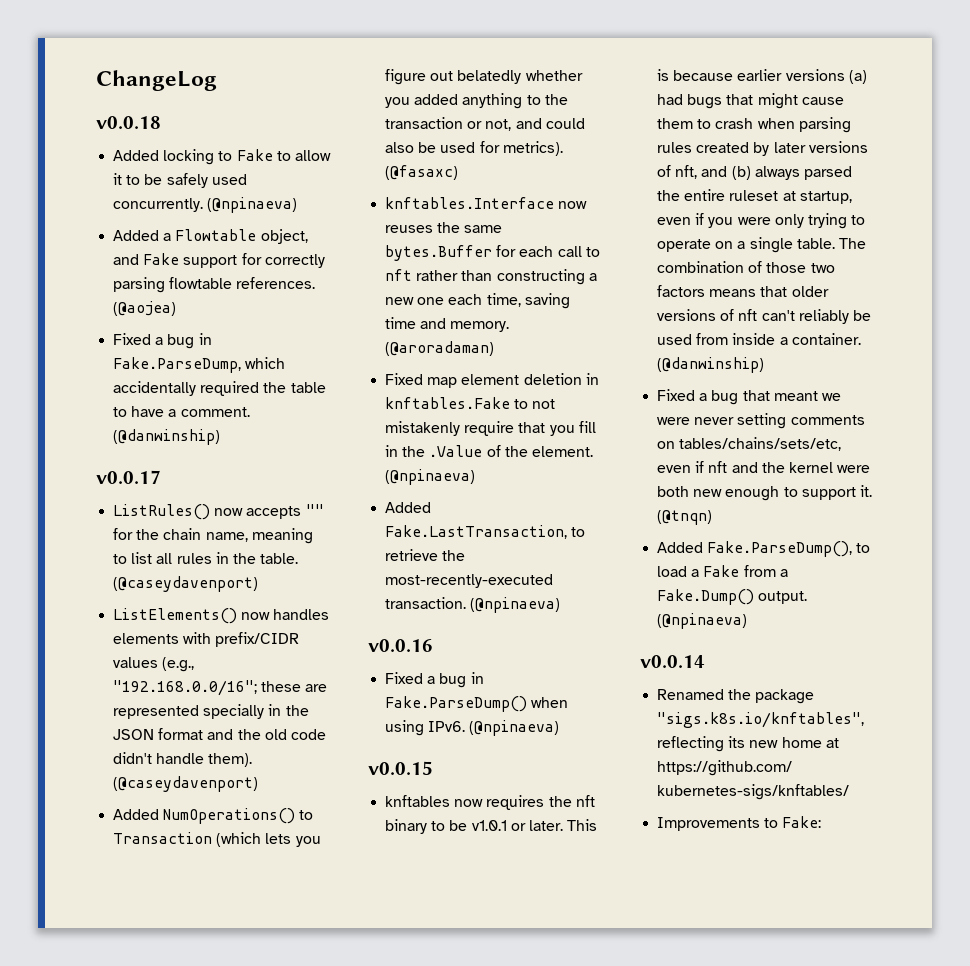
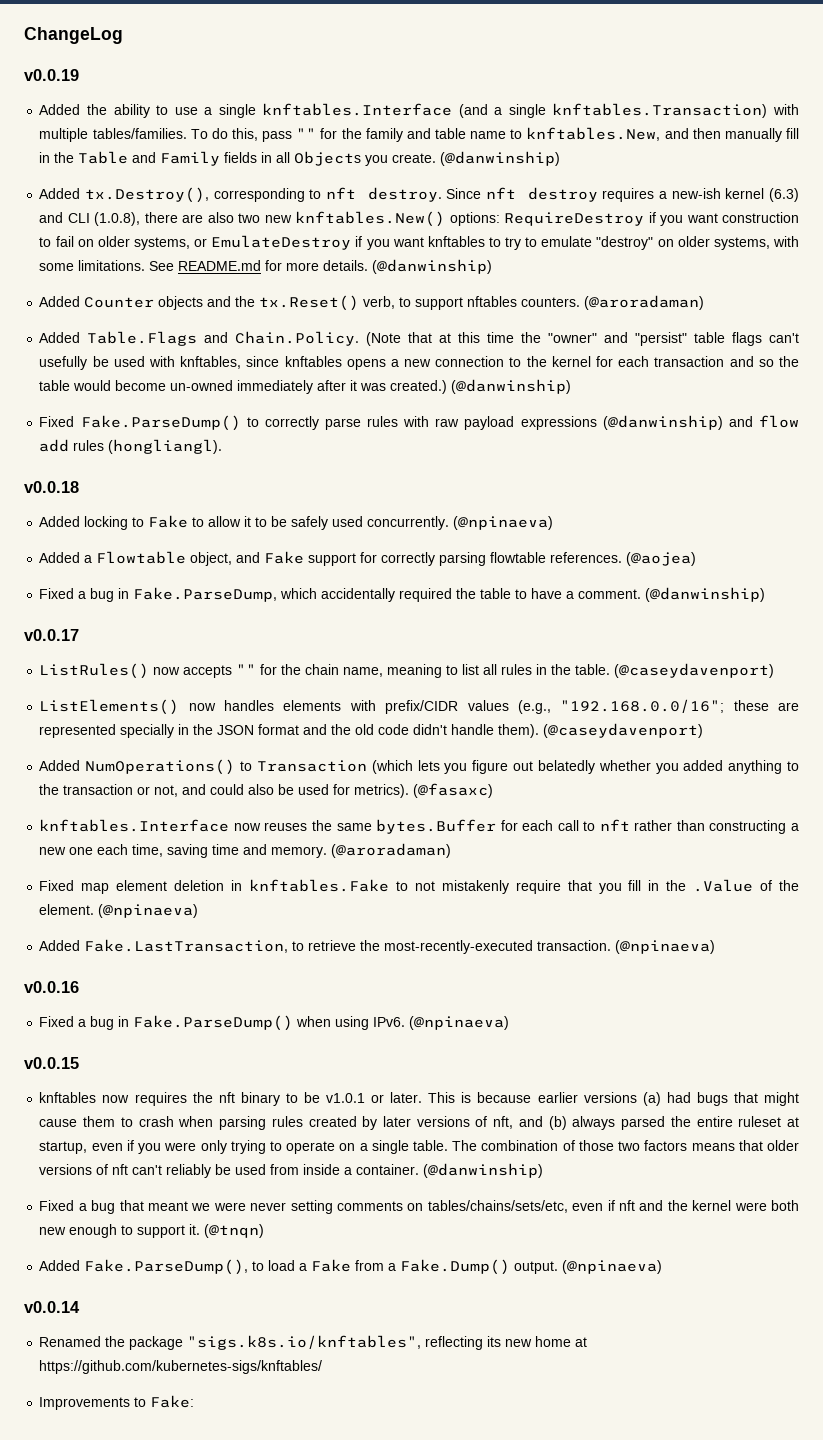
(217, 80) none -> [24,69,79,81] [39,103,799,118] [39,127,799,142] [39,151,561,166] [39,187,800,203] [39,211,799,227] [39,235,800,250] [39,259,493,274] [39,295,705,311] [39,331,800,346] [39,356,799,370] [39,379,572,394] [39,415,799,431] [39,439,223,454] // v0.0.19 // Added the ability to use a single knftables.Interface (and a single knftables.Transaction) with multiple tables/families. To do this, pass "" for the family and table name to knftables.New, and then manually fill in the Table and Family fields in all Objects you create. (@danwinship) // Added tx.Destroy(), corresponding to nft destroy. Since nft destroy requires a new-ish kernel (6.3) and CLI (1.0.8), there are also two new knftables.New() options: RequireDestroy if you want construction to fail on older systems, or EmulateDestroy if you want knftables to try to emulate "destroy" on older systems, with some limitations. See README.md for more details. (@danwinship) // Added Counter objects and the tx.Reset() verb, to support nftables counters. (@aroradaman) // Added Table.Flags and Chain.Policy. (Note that at this time the "owner" and "persist" table flags can't usefully be used with knftables, since knftables opens a new connection to the kernel for each transaction and so the table would become un-owned immediately after it was created.) (@danwinship) // Fixed Fake.ParseDump() to correctly parse rules with raw payload expressions (@danwinship) and flow add rules (hongliangl).

